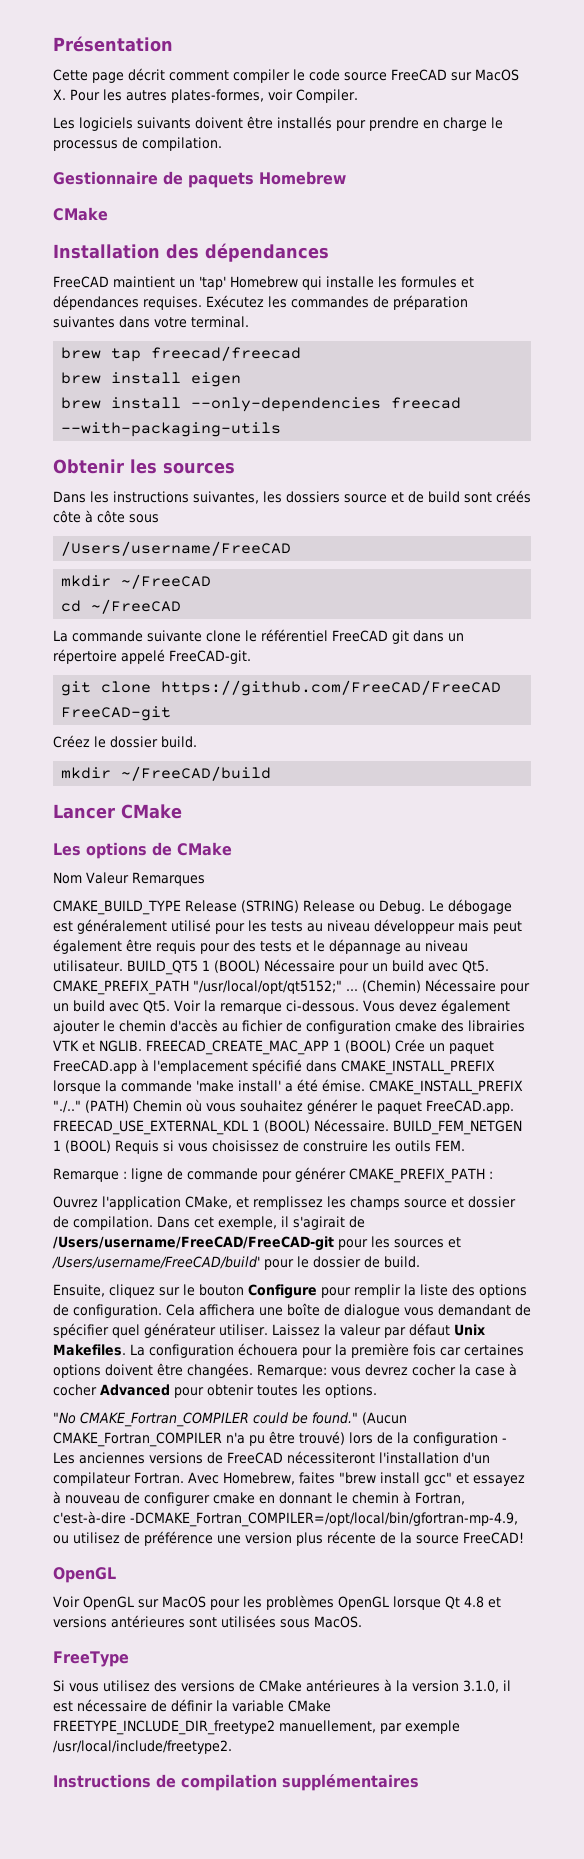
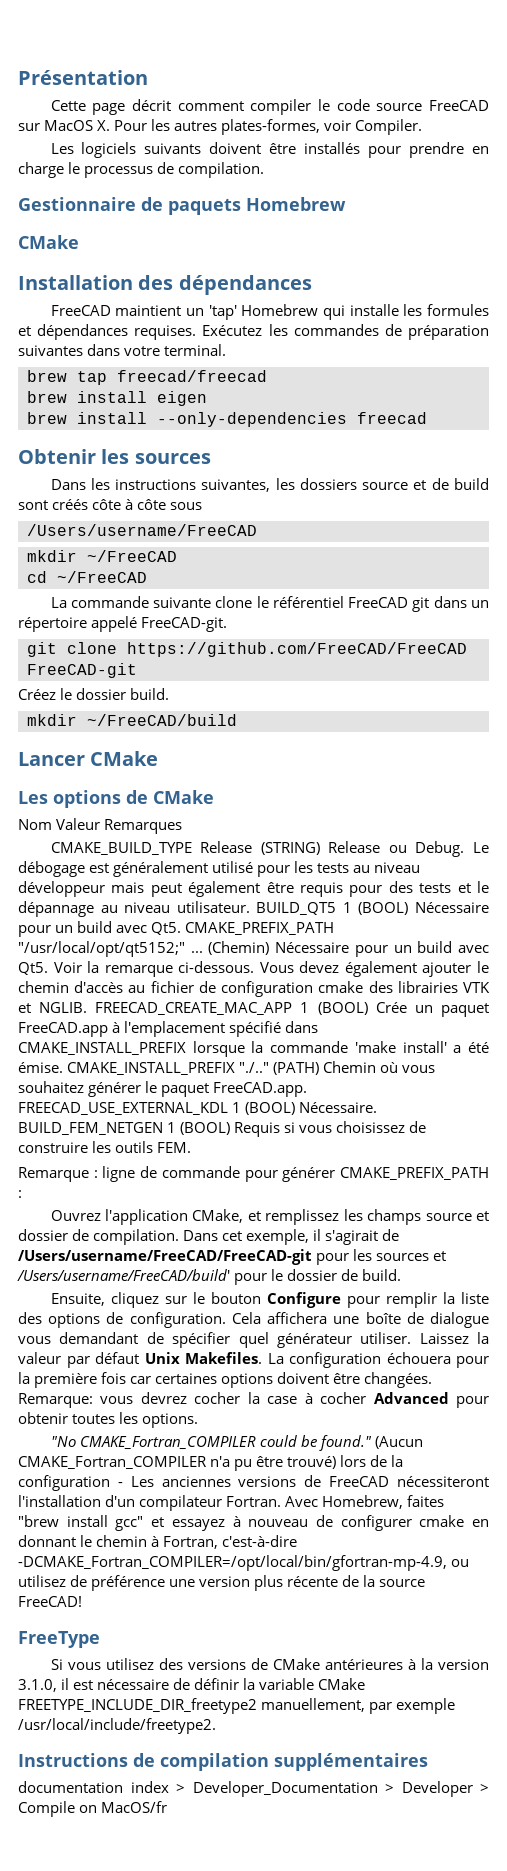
[61,422,282,437] --with-packaging-utils -> (427, 418) none
[53,1567,116,1583] [53,1595,501,1610] [53,1615,362,1628] // OpenGL // Voir OpenGL sur MacOS pour les problèmes OpenGL lorsque Qt 4.8 et versions antérieures sont utilisées sous MacOS. -> (82, 1601) none
(419, 1782) none -> [18,1781,489,1797] [18,1801,168,1817] // documentation index > Developer_Documentation > Developer > Compile on MacOS/fr

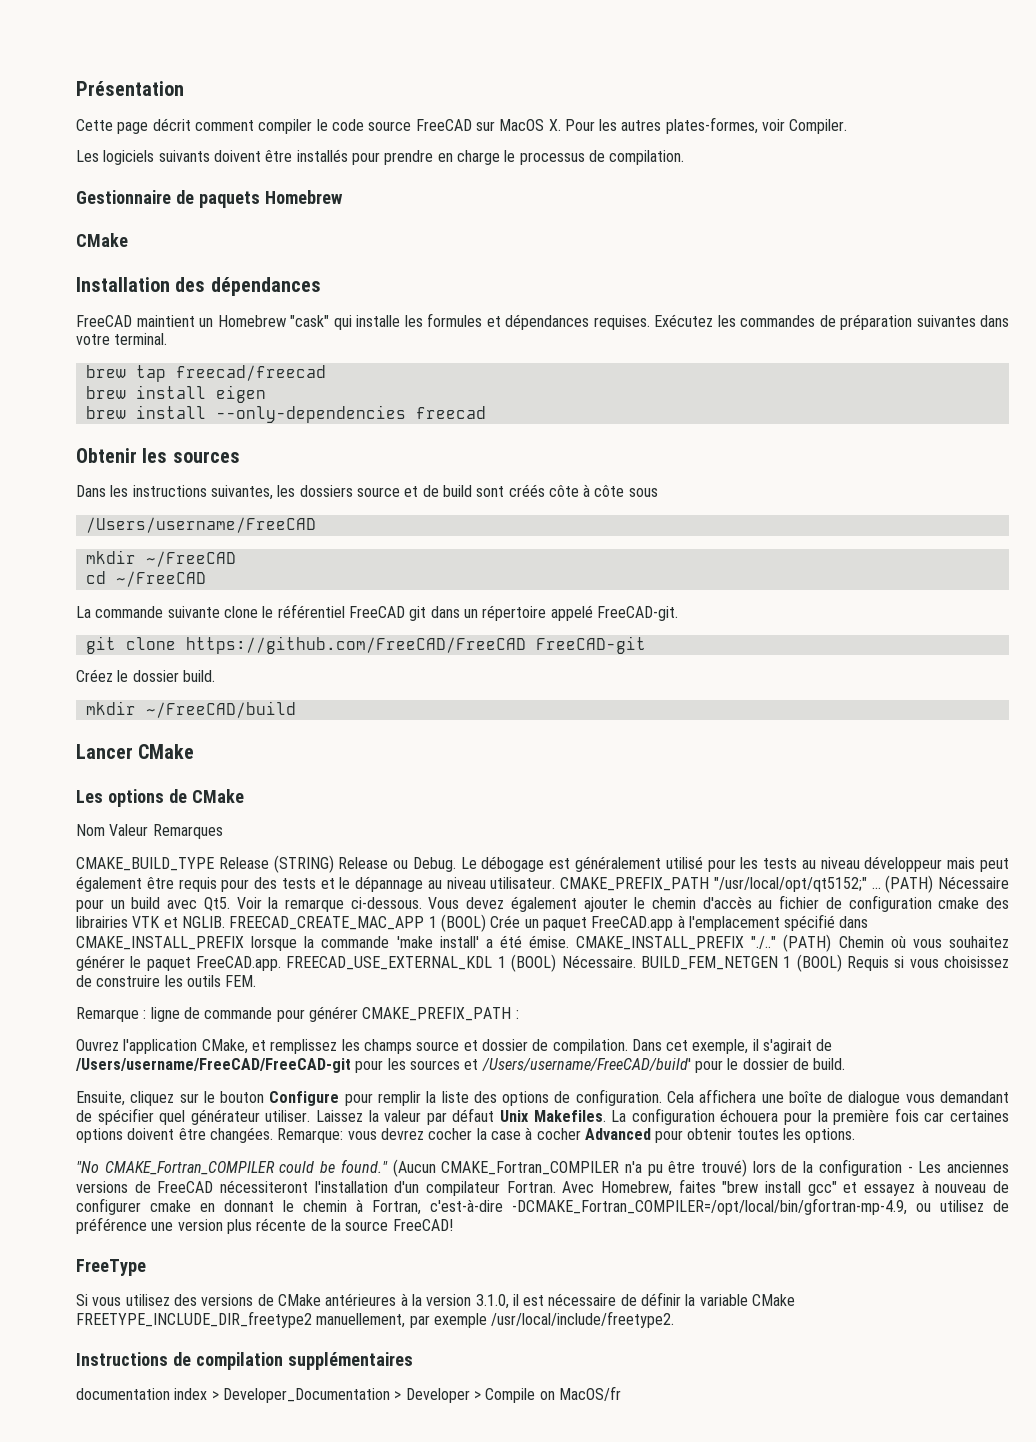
[208,304,319,320] 'tap' Homebrew -> [217,315,329,327] Homebrew "cask"
[256,902,489,915] [18,921,182,937] BUILD_QT5 1 (BOOL) Nécessaire pour un build avec Qt5. -> (556, 883) none
[208,941,270,955] (Chemin) -> [885,875,934,893] (PATH)

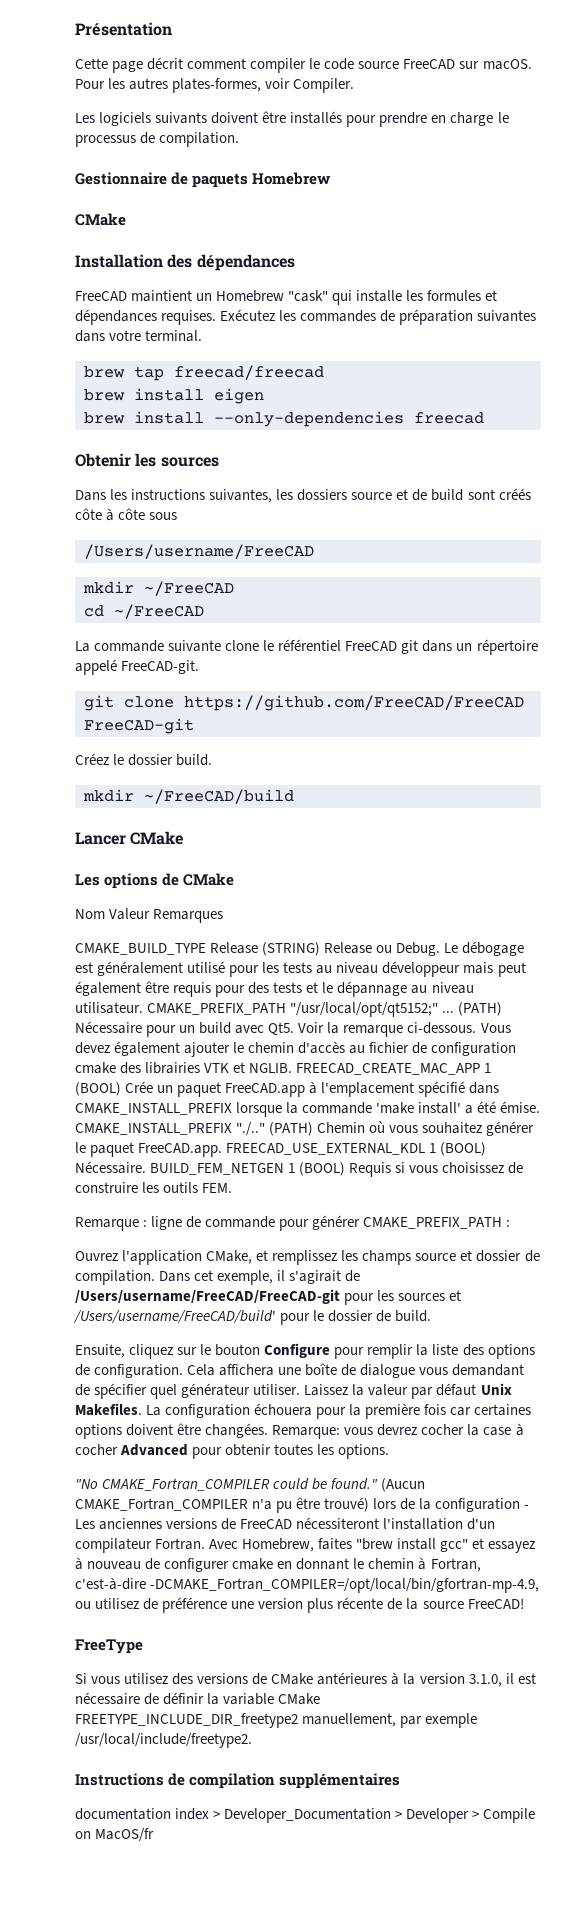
[499,119,561,131] MacOS X. -> [482,59,532,70] macOS.

